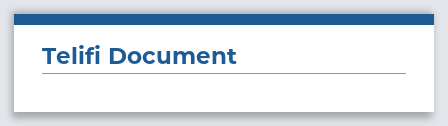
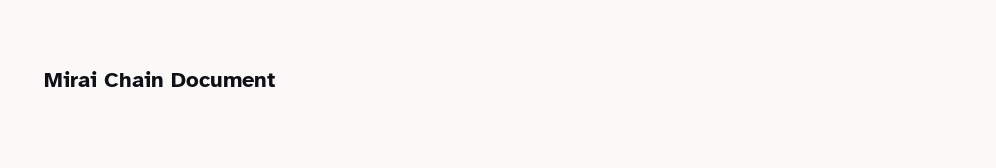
[42,45,101,64] Telifi -> [44,71,164,87] Mirai Chain

